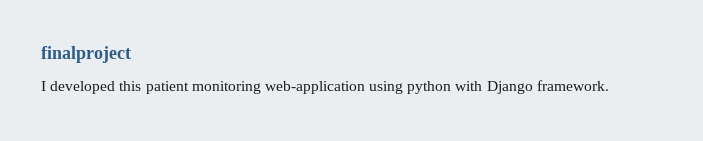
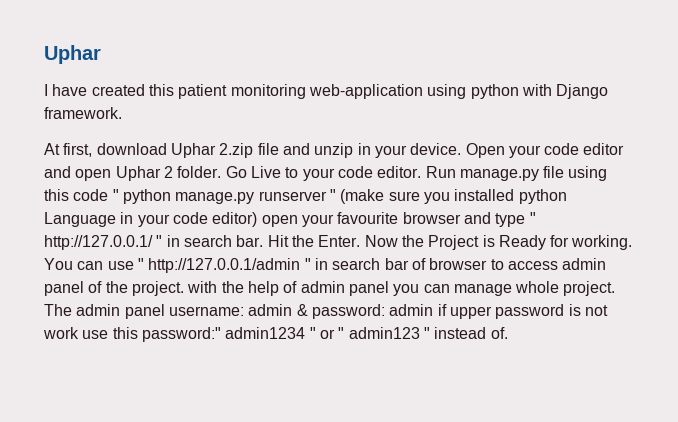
[41,46,131,63] finalproject -> [44,45,101,64] Uphar
[50,81,116,94] developed -> [52,84,145,96] have created
(609, 85) none -> [44,143,625,158] [44,166,608,181] [44,189,567,204] [44,212,536,227] [44,235,633,250] [44,258,607,273] [44,281,616,296] [44,304,608,319] [43,327,508,342] // At first, download Uphar 2.zip file and unzip in your device. Open your code editor and open Uphar 2 folder. Go Live to your code editor. Run manage.py file using this code " python manage.py runserver " (make sure you installed python Language in your code editor) open your favourite browser and type " http://127.0.0.1/ " in search bar. Hit the Enter. Now the Project is Ready for working. You can use " http://127.0.0.1/admin " in search bar of browser to access admin panel of the project. with the help of admin panel you can manage whole project. The admin panel username: admin & password: admin if upper password is not work use this password:" admin1234 " or " admin123 " instead of.

